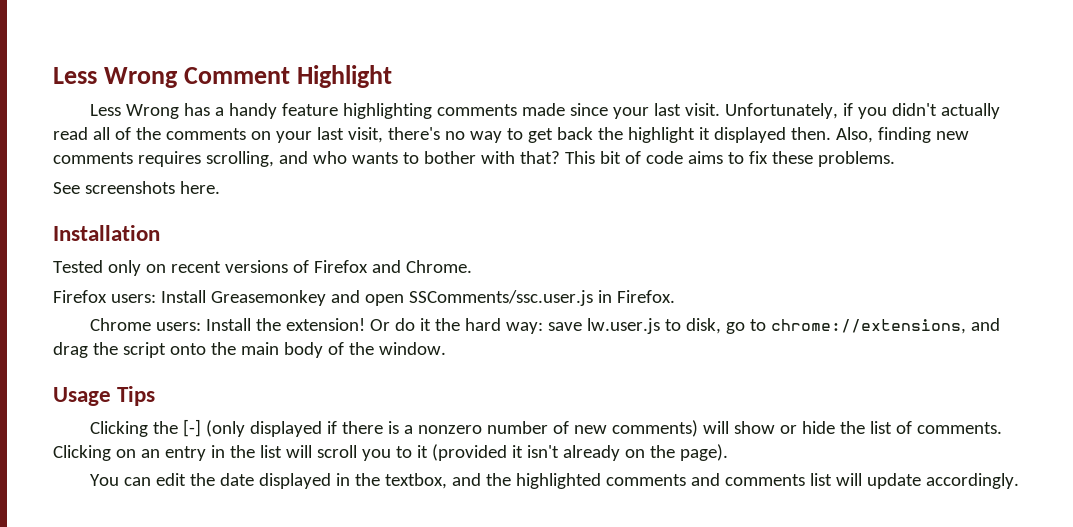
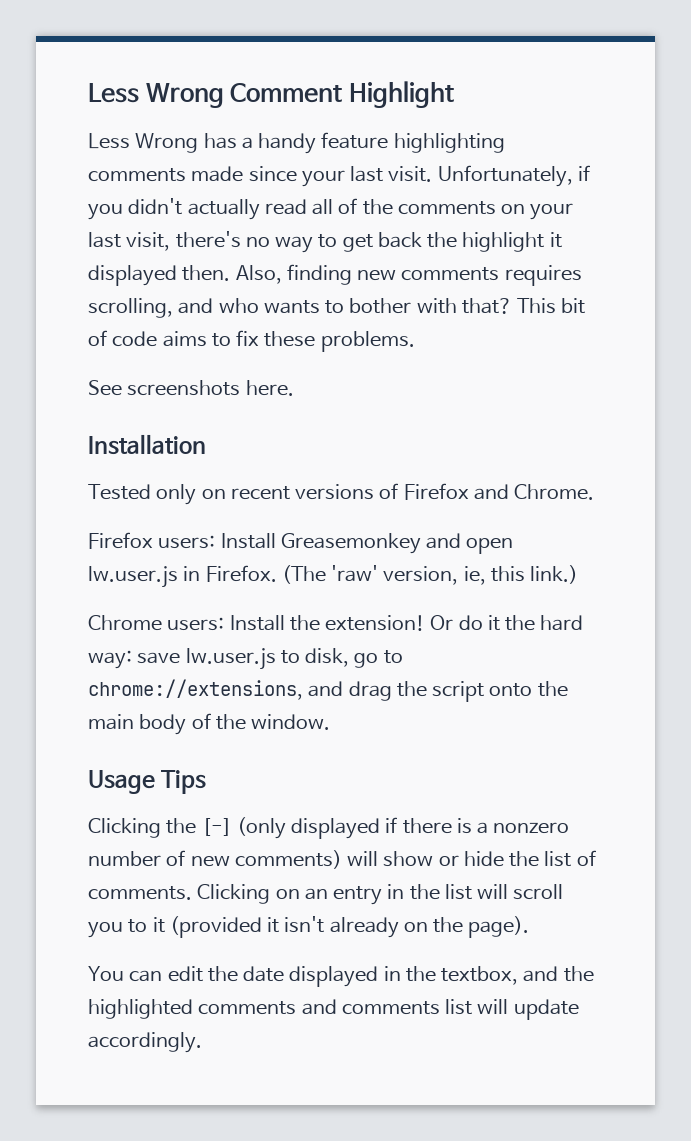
[408,290,593,306] SSComments/ssc.user.js -> [88,566,178,588] lw.user.js
(675, 296) none -> [281,565,579,585] (The 'raw' version, ie, this link.)

